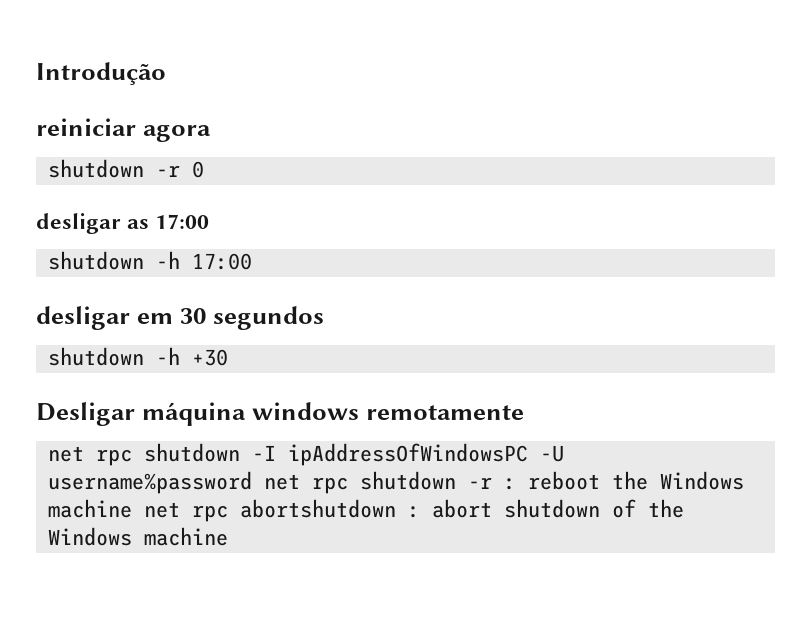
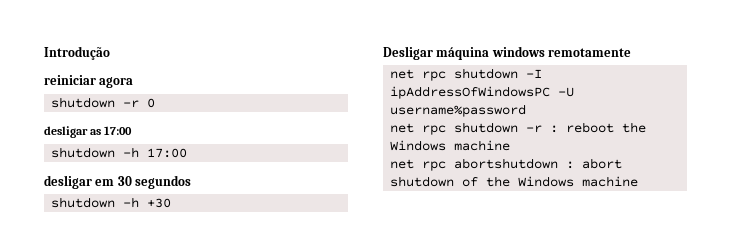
(253, 482) none -> (527, 110) //
(133, 508) none -> (511, 145) //

